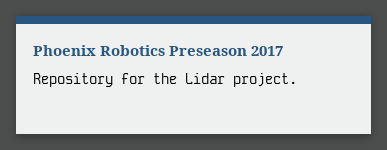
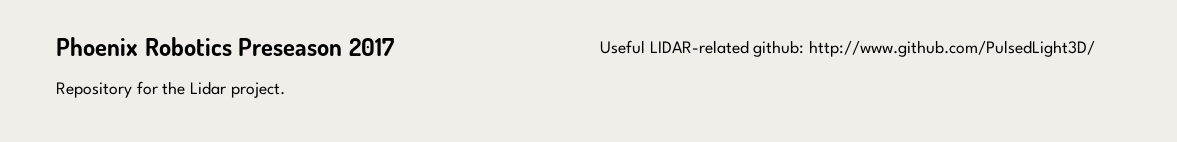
(297, 80) none -> [600,40,1096,57] // Useful LIDAR-related github: http://www.github.com/PulsedLight3D/

